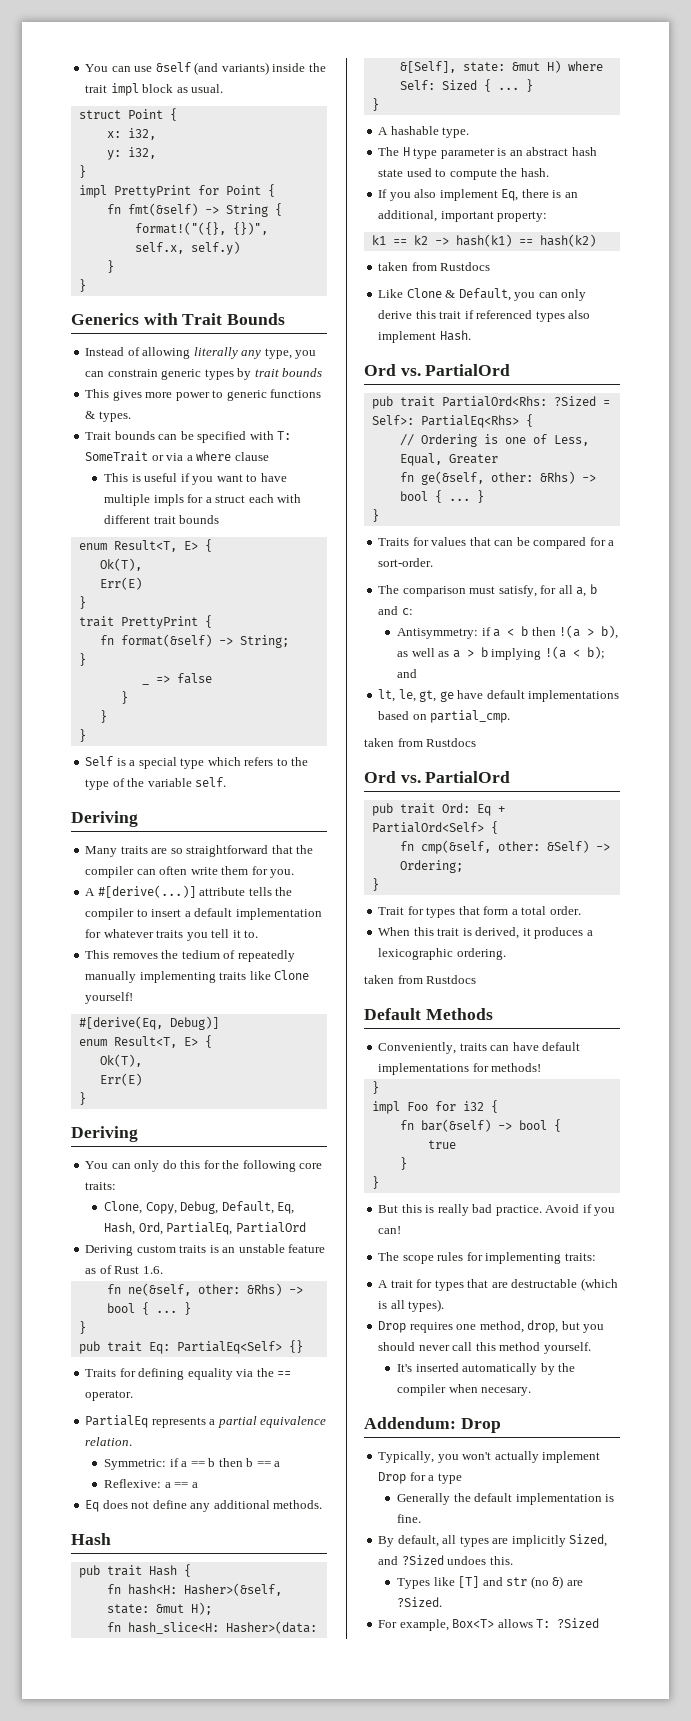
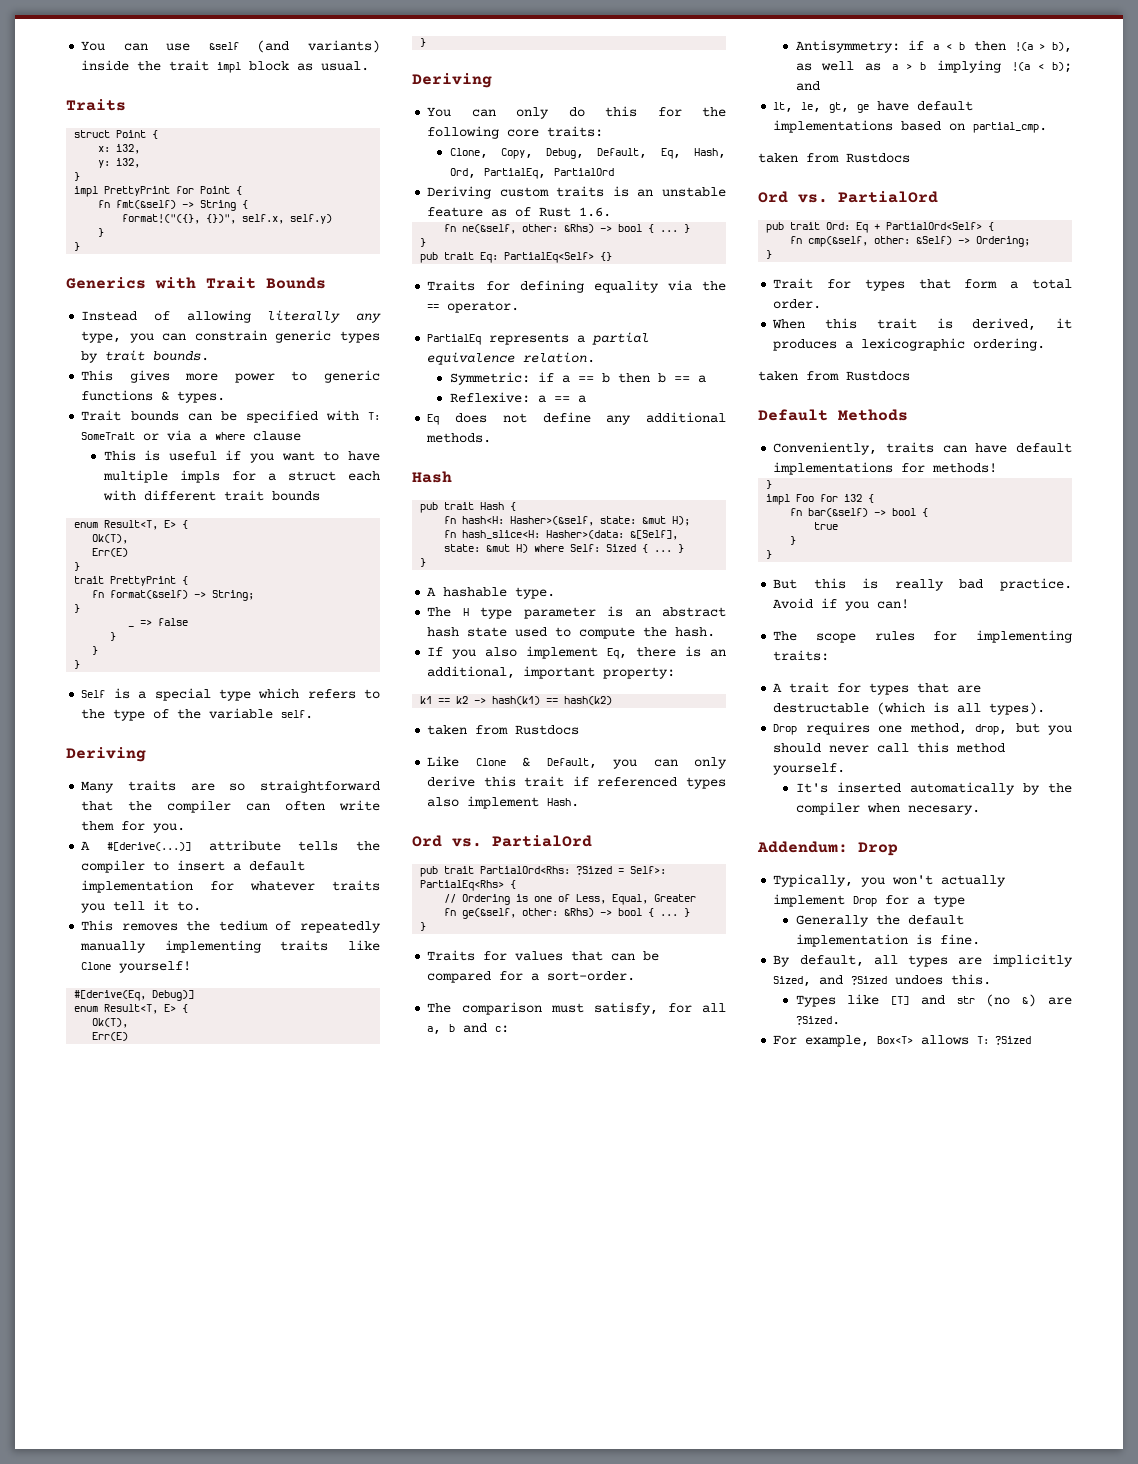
(224, 88) none -> [66,99,126,111] // Traits
[282,368,323,377] bounds -> [153,351,210,361] bounds.

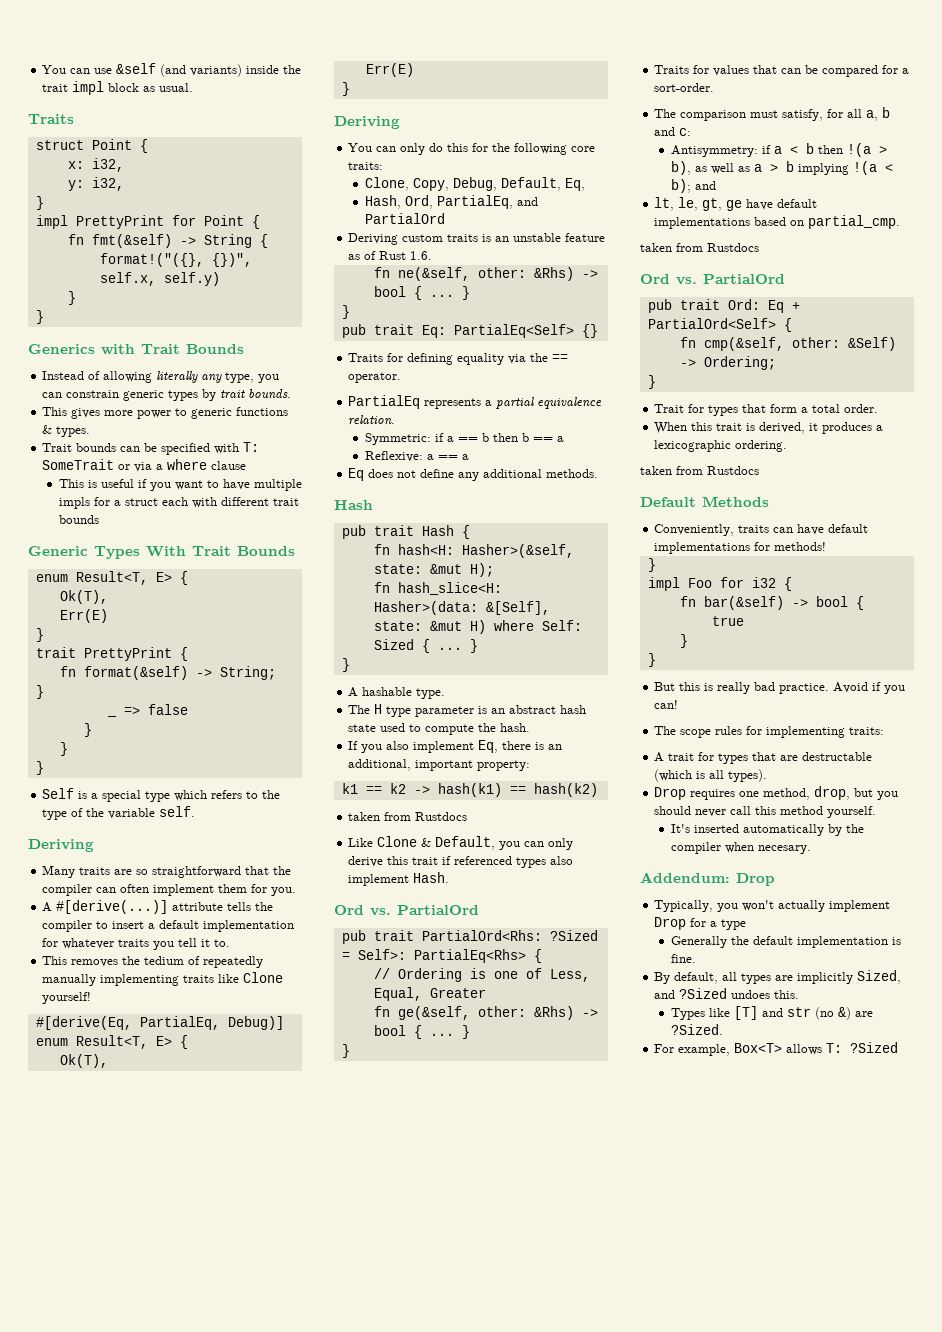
(320, 496) none -> [28,546,295,559] // Generic Types With Trait Bounds
[339,800,381,811] write -> [153,884,215,896] implement
(147, 995) none -> [139,1016,220,1030] PartialEq,
(681, 153) none -> (585, 184) //
(546, 173) none -> [516,197,538,206] and

